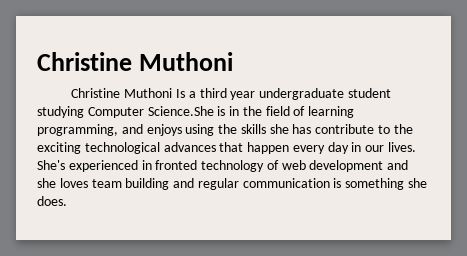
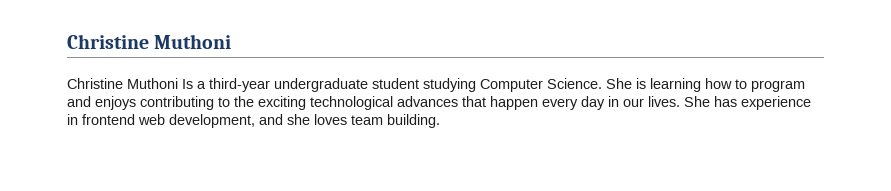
[199,88,256,100] third year -> [209,78,270,92] third-year
[147,106,355,118] [37,124,375,136] Science.She is in the field of learning programming, and enjoys using the skills she has contribute -> [547,78,805,92] [67,96,214,110] Science. She is learning how to program and enjoys contributing
[37,160,409,172] [37,178,428,190] [37,196,67,206] She's experienced in fronted technology of web development and she loves team building and regular communication is something she does. -> [684,96,811,110] [67,114,440,128] She has experience in frontend web development, and she loves team building.

